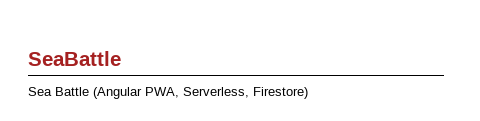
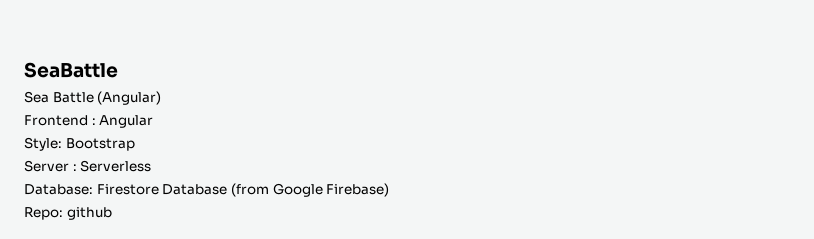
[93,87,308,99] (Angular PWA, Serverless, Firestore) -> [97,91,162,105] [24,115,154,128] [24,137,135,151] [24,160,152,172] [24,183,390,197] [24,207,112,220] (Angular) // Frontend : Angular // Style: Bootstrap // Server : Serverless // Database: Firestore Database (from Google Firebase) // Repo: github

